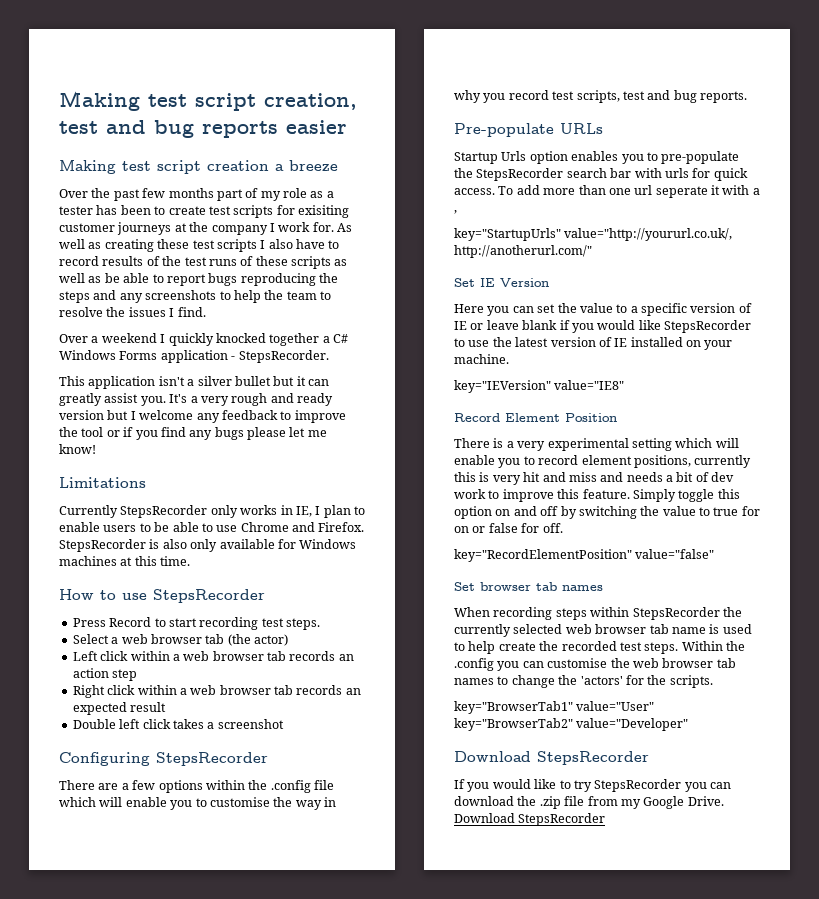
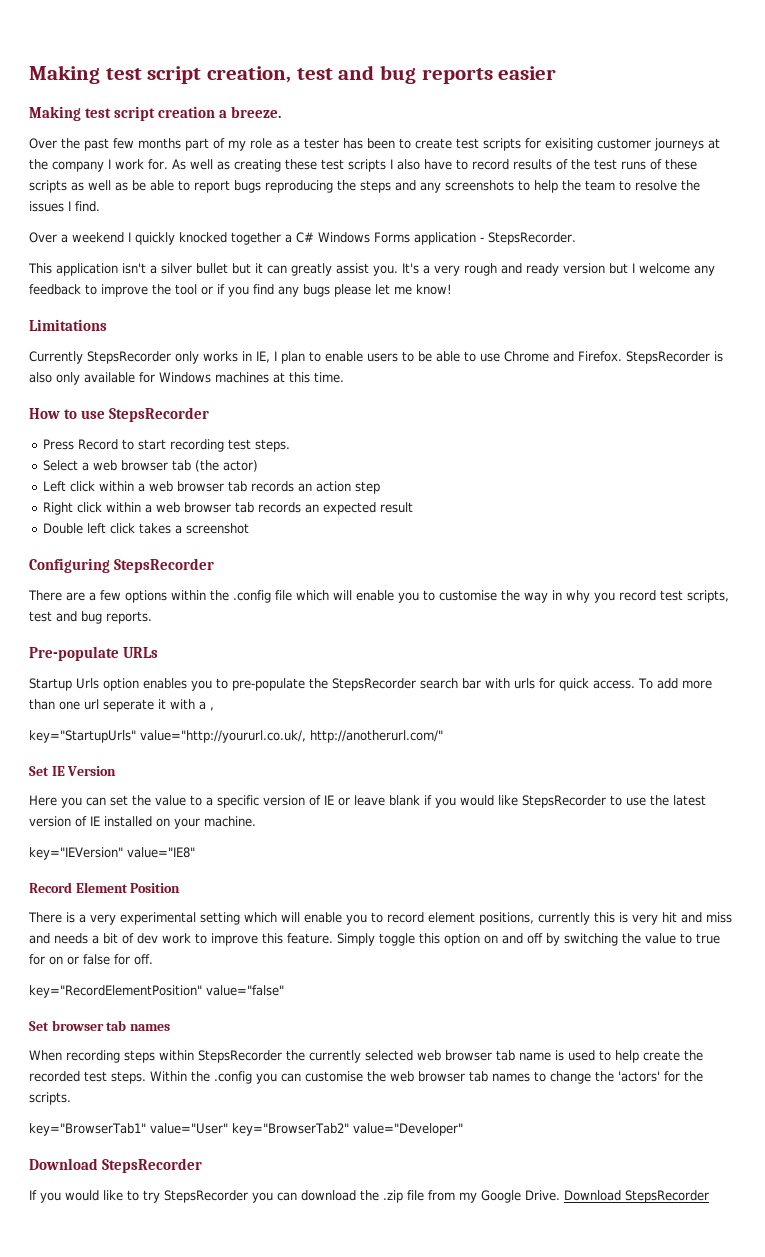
[289,160,338,172] breeze -> [231,106,282,118] breeze.

